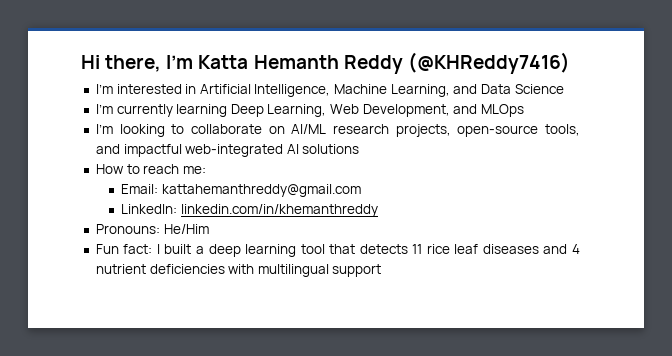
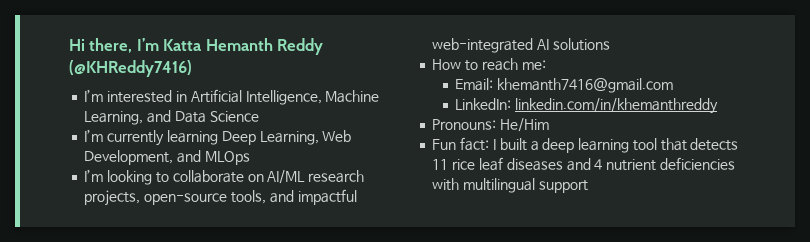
[161,184,361,197] kattahemanthreddy@gmail.com -> [497,78,674,93] khemanth7416@gmail.com

